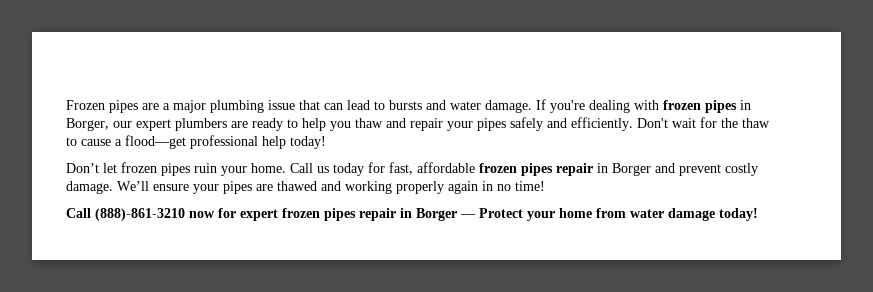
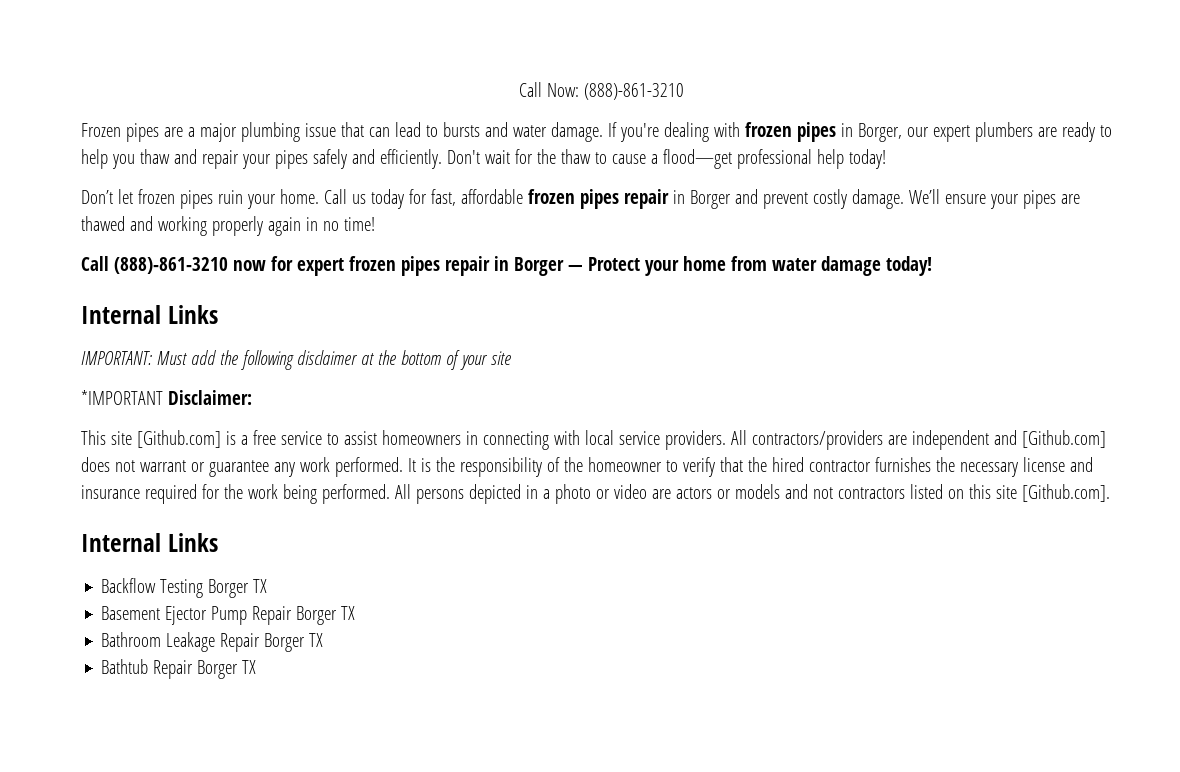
(66, 105) none -> [518,82,684,100] Call Now: (888)-861-3210 //
(758, 214) none -> [81,305,218,324] [81,350,511,370] [81,390,252,405] [81,430,1106,450] [81,457,1093,477] [81,484,1110,504] [81,533,218,552] [101,578,268,598] [101,606,356,625] [101,632,324,652] [101,659,257,679] // Internal Links // IMPORTANT: Must add the following disclaimer at the bottom of your site // *IMPORTANT Disclaimer: // This site [Github.com] is a free service to assist homeowners in connecting with local service providers. All contractors/providers are independent and [Github.com] does not warrant or guarantee any work performed. It is the responsibility of the homeowner to verify that the hired contractor furnishes the necessary license and insurance required for the work being performed. All persons depicted in a photo or video are actors or models and not contractors listed on this site [Github.com]. // Internal Links // Backflow Testing Borger TX // Basement Ejector Pump Repair Borger TX // Bathroom Leakage Repair Borger TX // Bathtub Repair Borger TX

